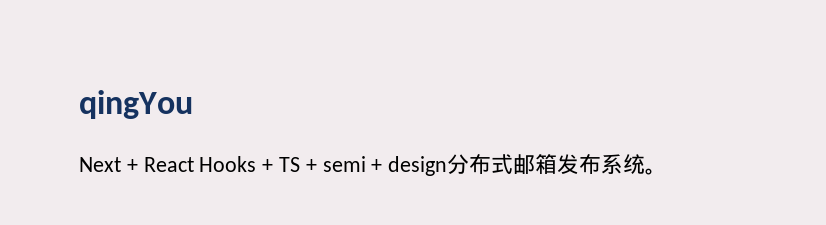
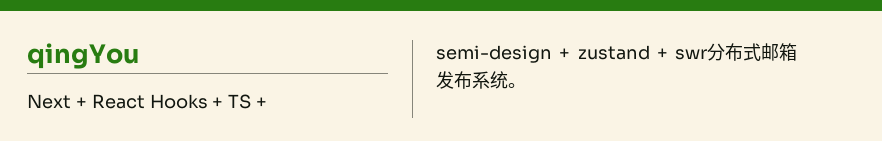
[322,156,448,176] semi + design -> [436,45,707,63] semi-design + zustand + swr

